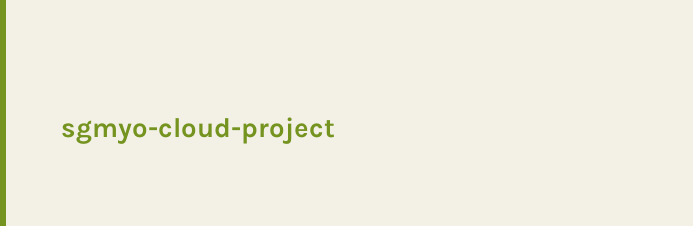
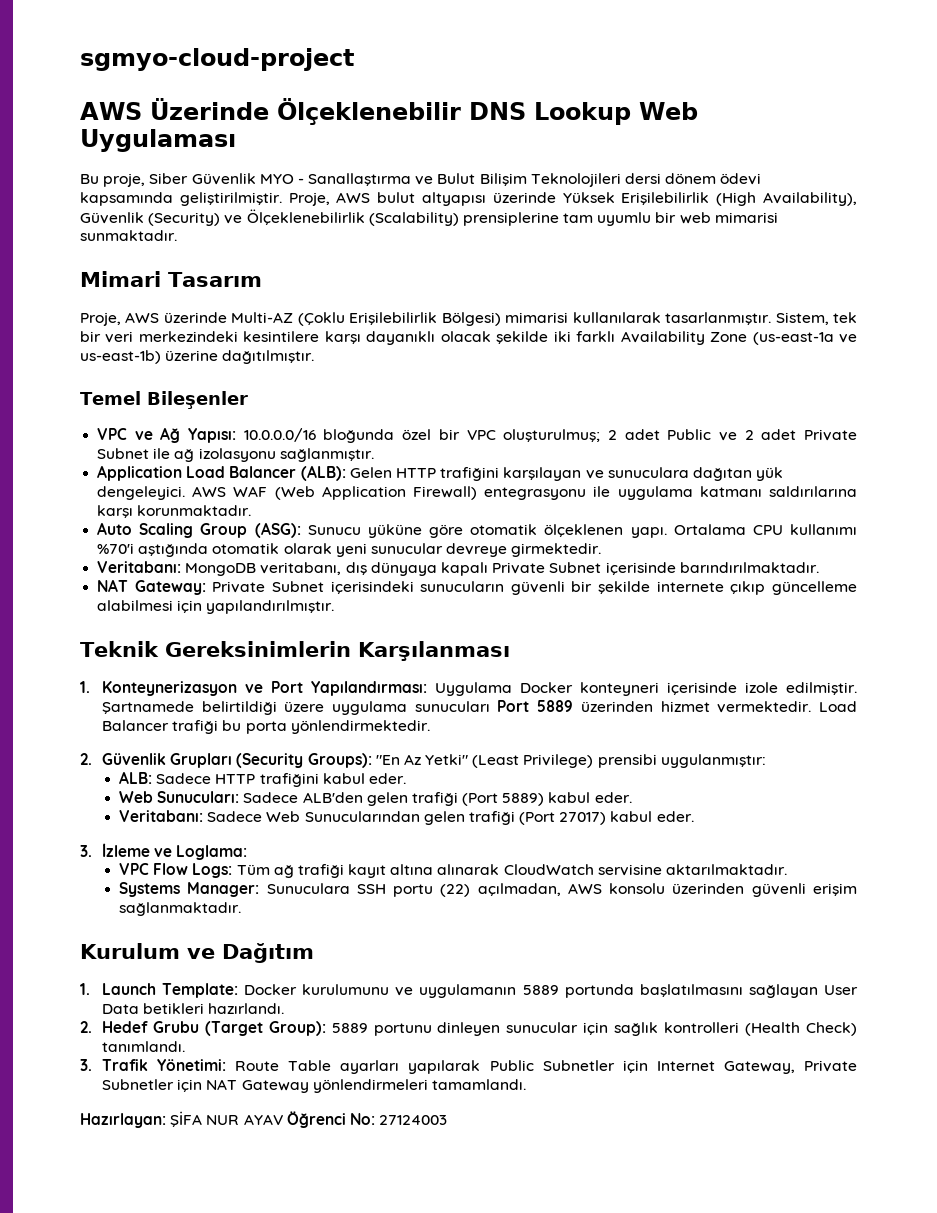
(335, 130) none -> [80,98,698,125] [80,129,236,152] [80,173,762,187] [80,192,857,206] [80,209,778,226] [80,230,177,241] [80,271,262,287] [80,312,857,326] [80,331,857,345] [80,350,315,364] [80,391,248,409] [97,427,858,443] [97,448,374,462] [97,465,784,481] [97,486,858,500] [97,505,252,518] [97,522,858,538] [97,543,602,557] [97,561,819,576] [97,579,857,595] [97,600,335,614] [80,641,510,661] [80,681,858,696] [101,700,858,715] [101,720,430,734] [80,753,766,768] [118,771,406,787] [118,791,632,806] [118,810,694,825] [80,843,248,860] [118,863,788,878] [118,882,857,897] [118,902,241,916] [80,943,314,963] [80,983,858,998] [101,1003,285,1014] [80,1021,857,1036] [101,1041,185,1052] [80,1059,857,1074] [101,1079,526,1093] [80,1111,448,1128] // AWS Üzerinde Ölçeklenebilir DNS Lookup Web Uygulaması // Bu proje, Siber Güvenlik MYO - Sanallaştırma ve Bulut Bilişim Teknolojileri dersi dönem ödevi kapsamında geliştirilmiştir. Proje, AWS bulut altyapısı üzerinde Yüksek Erişilebilirlik (High Availability), Güvenlik (Security) ve Ölçeklenebilirlik (Scalability) prensiplerine tam uyumlu bir web mimarisi sunmaktadır. // Mimari Tasarım // Proje, AWS üzerinde Multi-AZ (Çoklu Erişilebilirlik Bölgesi) mimarisi kullanılarak tasarlanmıştır. Sistem, tek bir veri merkezindeki kesintilere karşı dayanıklı olacak şekilde iki farklı Availability Zone (us-east-1a ve us-east-1b) üzerine dağıtılmıştır. // Temel Bileşenler // VPC ve Ağ Yapısı: 10.0.0.0/16 bloğunda özel bir VPC oluşturulmuş; 2 adet Public ve 2 adet Private Subnet ile ağ izolasyonu sağlanmıştır. // Application Load Balancer (ALB): Gelen HTTP trafiğini karşılayan ve sunuculara dağıtan yük dengeleyici. AWS WAF (Web Application Firewall) entegrasyonu ile uygulama katmanı saldırılarına karşı korunmaktadır. // Auto Scaling Group (ASG): Sunucu yüküne göre otomatik ölçeklenen yapı. Ortalama CPU kullanımı %70'i aştığında otomatik olarak yeni sunucular devreye girmektedir. // Veritabanı: MongoDB veritabanı, dış dünyaya kapalı Private Subnet içerisinde barındırılmaktadır. // NAT Gateway: Private Subnet içerisindeki sunucuların güvenli bir şekilde internete çıkıp güncelleme alabilmesi için yapılandırılmıştır. // Teknik Gereksinimlerin Karşılanması // 1. Konteynerizasyon ve Port Yapılandırması: Uygulama Docker konteyneri içerisinde izole edilmiştir. Şartnamede belirtildiği üzere uygulama sunucuları Port 5889 üzerinden hizmet vermektedir. Load Balancer trafiği bu porta yönlendirmektedir. // 2. Güvenlik Grupları (Security Groups): "En Az Yetki" (Least Privilege) prensibi uygulanmıştır: // ALB: Sadece HTTP trafiğini kabul eder. // Web Sunucuları: Sadece ALB'den gelen trafiği (Port 5889) kabul eder. // Veritabanı: Sadece Web Sunucularından gelen trafiği (Port 27017) kabul eder. // 3. İzleme ve Loglama: // VPC Flow Logs: Tüm ağ trafiği kayıt altına alınarak CloudWatch servisine aktarılmaktadır. // Systems Manager: Sunuculara SSH portu (22) açılmadan, AWS konsolu üzerinden güvenli erişim sağlanmaktadır. // Kurulum ve Dağıtım // 1. Launch Template: Docker kurulumunu ve uygulamanın 5889 portunda başlatılmasını sağlayan User Data betikleri hazırlandı. // 2. Hedef Grubu (Target Group): 5889 portunu dinleyen sunucular için sağlık kontrolleri (Health Check) tanımlandı. // 3. Trafik Yönetimi: Route Table ayarları yapılarak Public Subnetler için Internet Gateway, Private Subnetler için NAT Gateway yönlendirmeleri tamamlandı. // Hazırlayan: ŞİFA NUR AYAV Öğrenci No: 27124003

